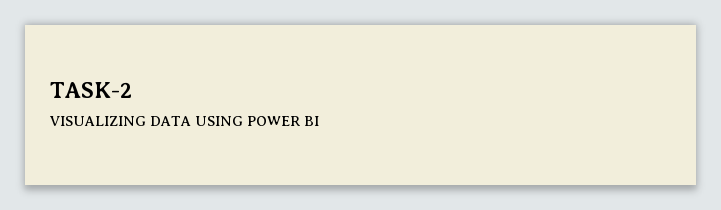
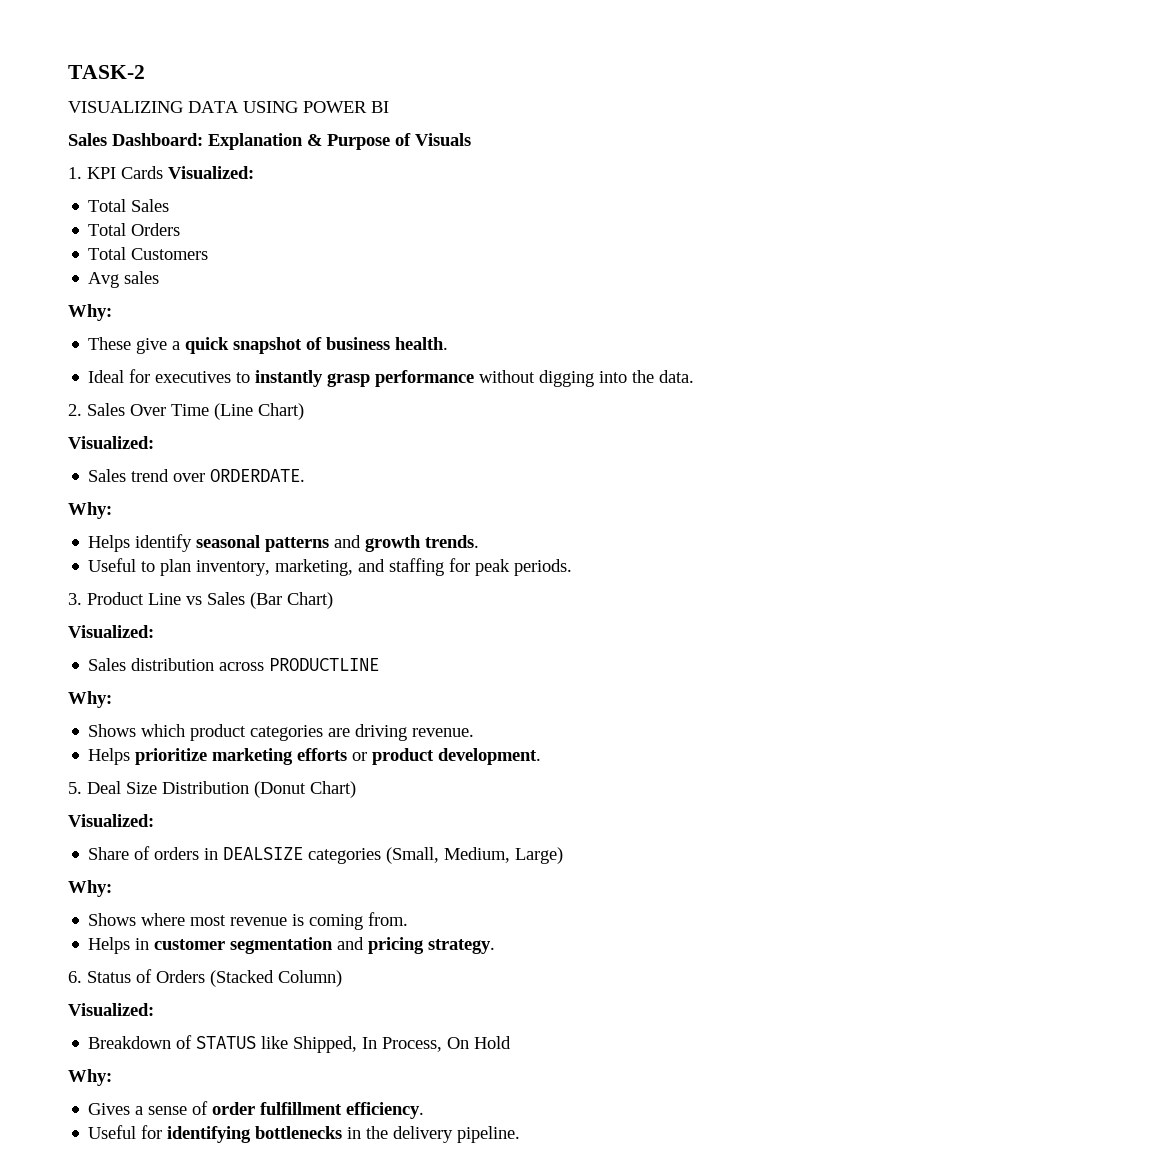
(319, 121) none -> [68,133,471,150] [68,166,254,179] [88,199,170,212] [88,223,181,236] [88,247,209,260] [88,271,160,288] [68,304,112,321] [88,337,449,354] [88,369,695,387] [68,403,304,420] [68,436,154,449] [88,469,306,482] [68,502,112,519] [88,534,480,552] [88,558,573,576] [68,592,333,609] [68,625,154,638] [88,658,380,671] [68,691,112,708] [88,724,475,741] [88,748,542,765] [68,781,356,798] [68,814,154,827] [88,846,564,864] [68,880,112,897] [88,912,409,930] [88,937,496,954] [68,969,342,987] [68,1003,154,1016] [88,1035,512,1053] [68,1069,112,1086] [88,1101,425,1119] [88,1125,521,1143] // Sales Dashboard: Explanation & Purpose of Visuals // 1. KPI Cards Visualized: // Total Sales // Total Orders // Total Customers // Avg sales // Why: // These give a quick snapshot of business health. // Ideal for executives to instantly grasp performance without digging into the data. // 2. Sales Over Time (Line Chart) // Visualized: // Sales trend over ORDERDATE. // Why: // Helps identify seasonal patterns and growth trends. // Useful to plan inventory, marketing, and staffing for peak periods. // 3. Product Line vs Sales (Bar Chart) // Visualized: // Sales distribution across PRODUCTLINE // Why: // Shows which product categories are driving revenue. // Helps prioritize marketing efforts or product development. // 5. Deal Size Distribution (Donut Chart) // Visualized: // Share of orders in DEALSIZE categories (Small, Medium, Large) // Why: // Shows where most revenue is coming from. // Helps in customer segmentation and pricing strategy. // 6. Status of Orders (Stacked Column) // Visualized: // Breakdown of STATUS like Shipped, In Process, On Hold // Why: // Gives a sense of order fulfillment efficiency. // Useful for identifying bottlenecks in the delivery pipeline.

